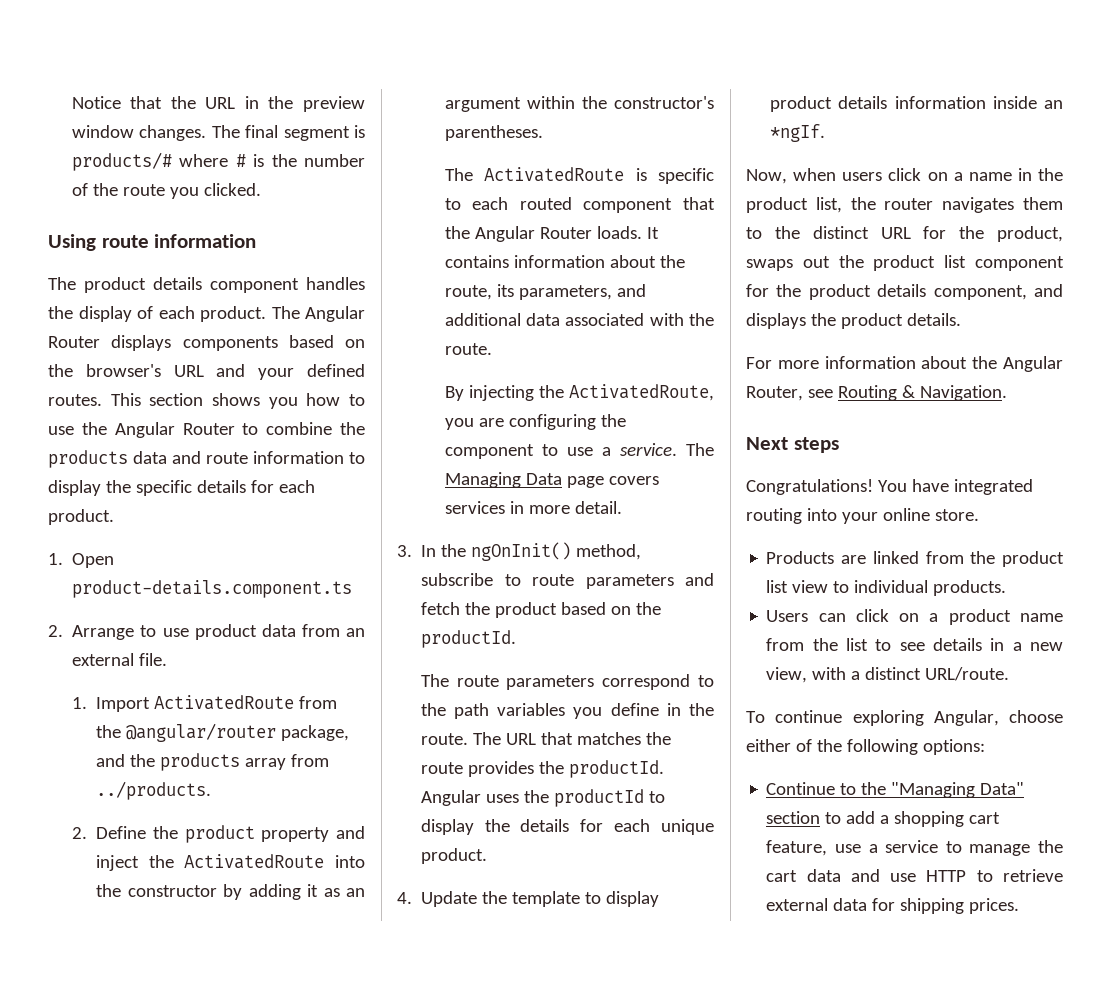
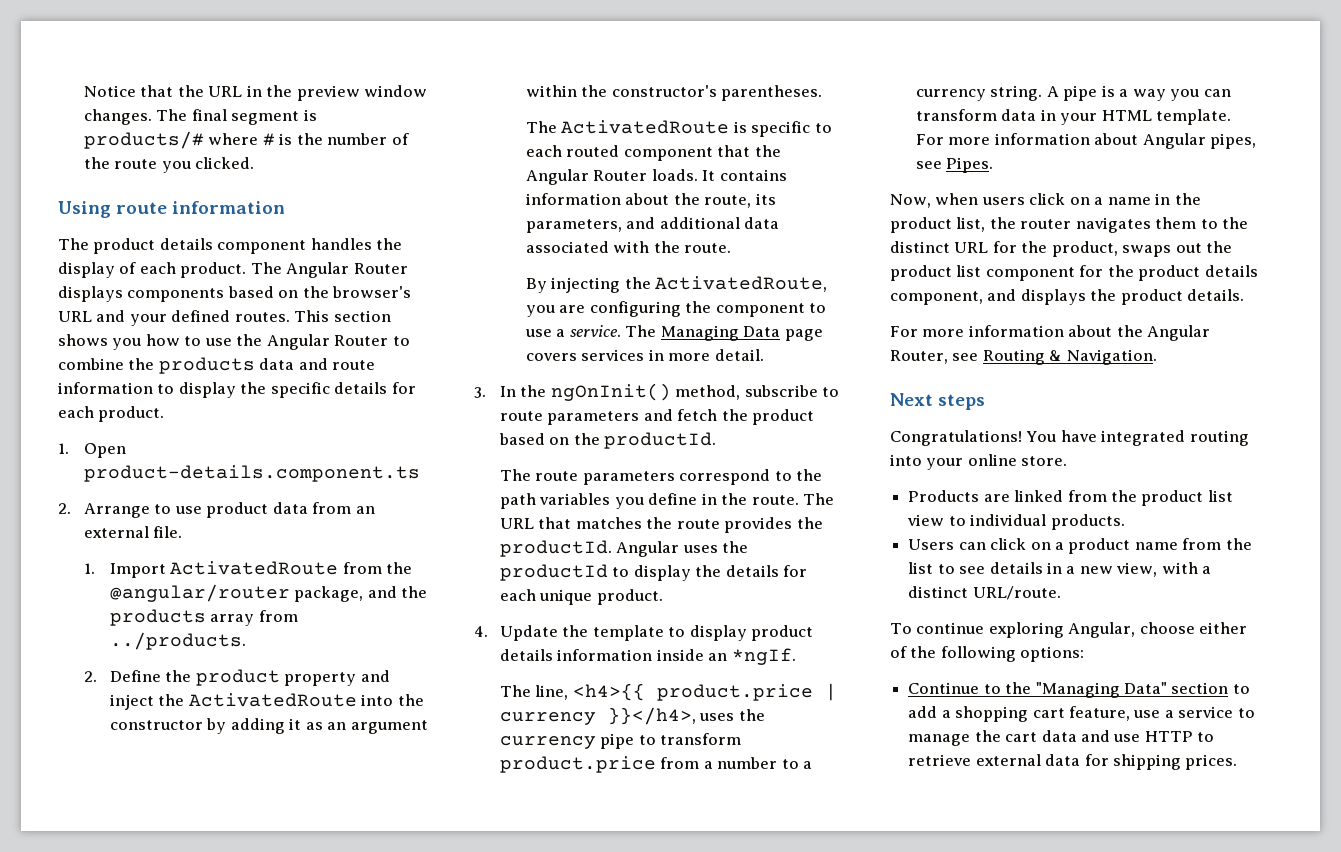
(826, 133) none -> [499,683,837,701] [499,707,765,725] [499,733,742,749] [499,756,813,773] [915,85,1231,101] [915,109,1232,125] [915,133,1257,149] [915,157,994,173] // The line, <h4>{{ product.price | currency }}</h4>, uses the currency pipe to transform product.price from a number to a currency string. A pipe is a way you can transform data in your HTML template. For more information about Angular pipes, see Pipes.

